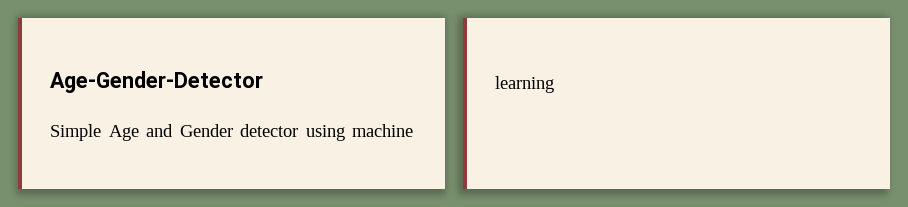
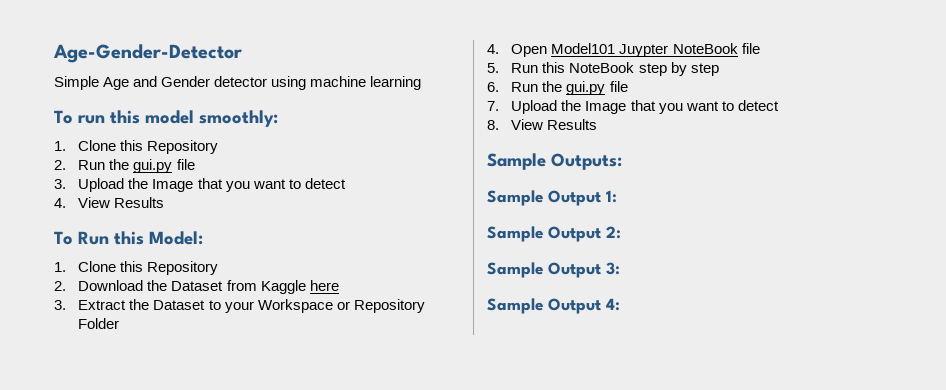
(554, 84) none -> [54,110,278,127] [54,140,219,154] [54,159,195,173] [54,178,346,192] [54,197,165,208] [54,231,203,245] [54,261,219,275] [54,280,339,294] [54,299,425,313] [78,318,120,329] [487,43,760,57] [487,62,719,76] [487,81,628,95] [487,100,779,114] [487,119,598,130] [487,153,622,170] [487,190,617,206] [487,226,621,242] [487,262,620,278] [487,298,620,314] // To run this model smoothly: // 1. Clone this Repository // 2. Run the gui.py file // 3. Upload the Image that you want to detect // 4. View Results // To Run this Model: // 1. Clone this Repository // 2. Download the Dataset from Kaggle here // 3. Extract the Dataset to your Workspace or Repository Folder // 4. Open Model101 Juypter NoteBook file // 5. Run this NoteBook step by step // 6. Run the gui.py file // 7. Upload the Image that you want to detect // 8. View Results // Sample Outputs: // Sample Output 1: // Sample Output 2: // Sample Output 3: // Sample Output 4:

